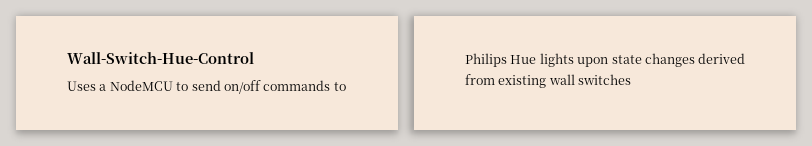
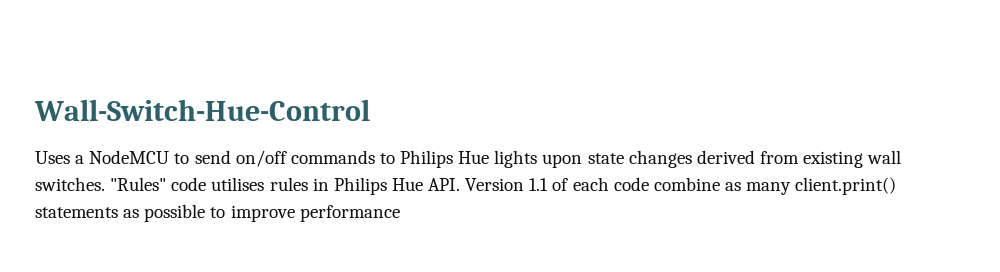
[578,74,632,85] switches -> [35,177,897,195] [35,204,400,222] switches. "Rules" code utilises rules in Philips Hue API. Version 1.1 of each code combine as many client.print() statements as possible to improve performance

